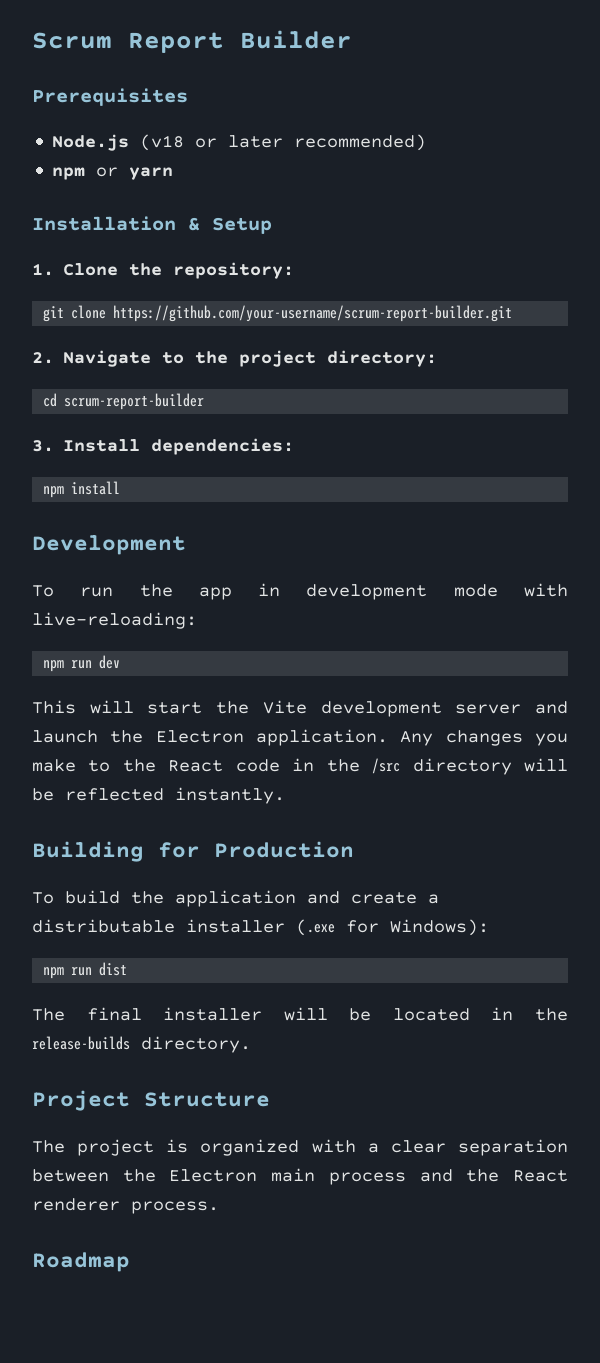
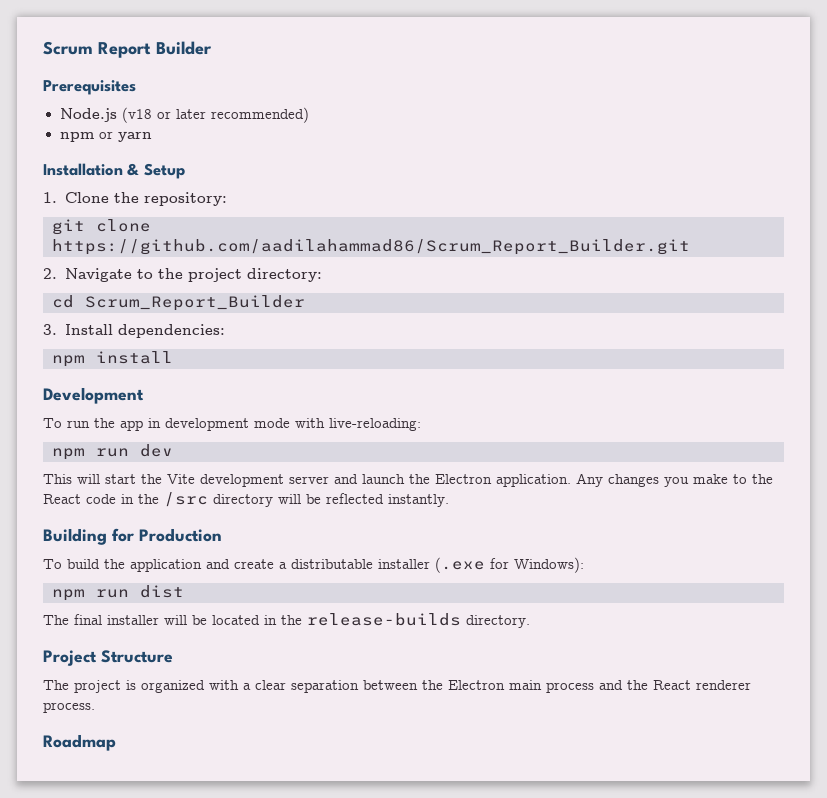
[113,305,513,322] https://github.com/your-username/scrum-report-builder.git -> [52,239,690,255] https://github.com/aadilahammad86/Scrum_Report_Builder.git
[64,393,205,410] scrum-report-builder -> [85,295,305,311] Scrum_Report_Builder

